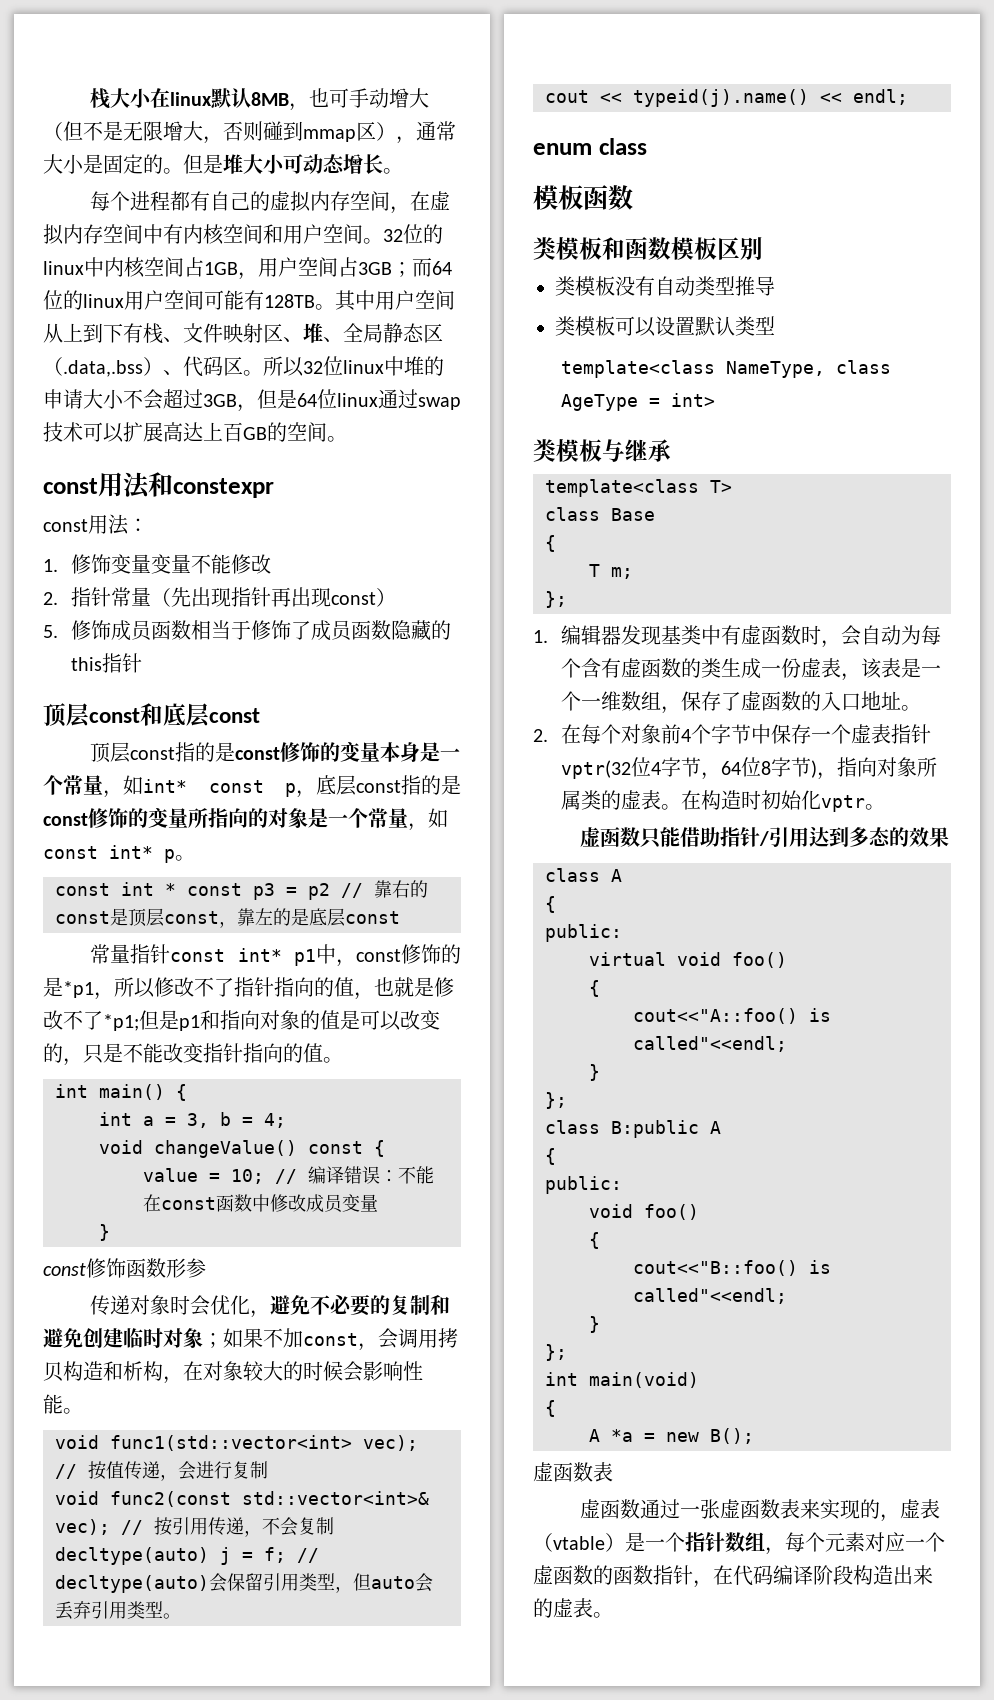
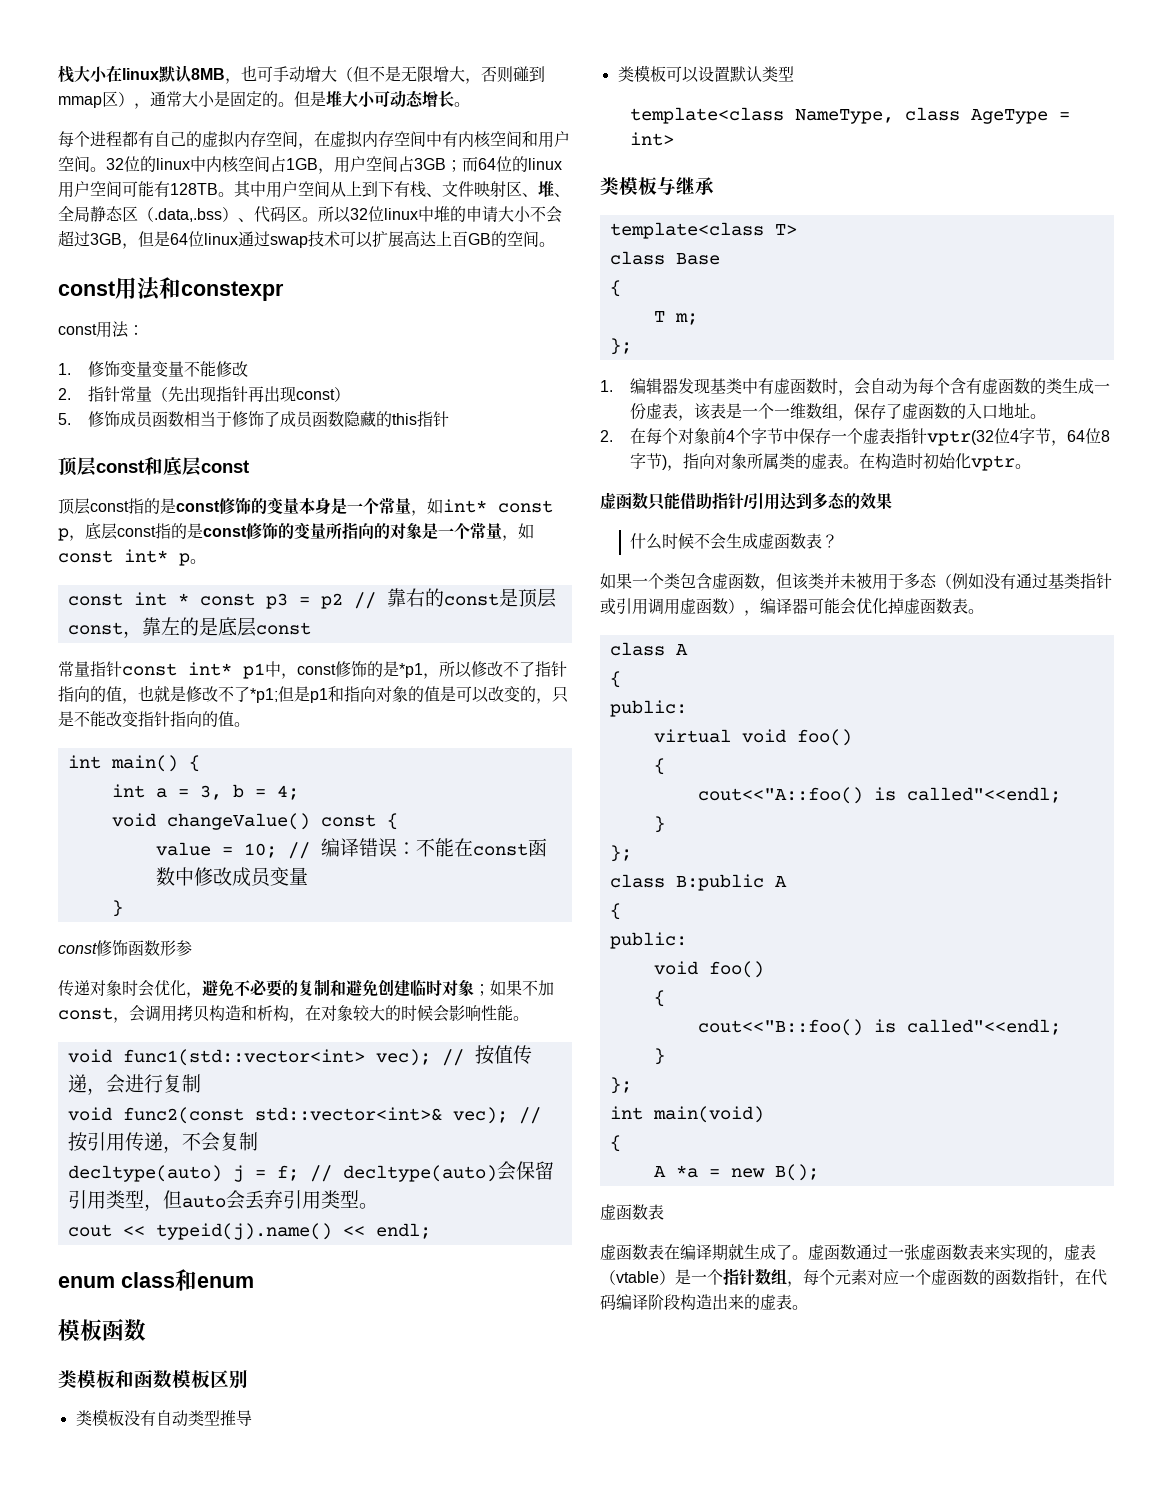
(647, 146) none -> [175,1269,254,1291] 和enum
(950, 837) none -> [629,533,838,550] [600,573,1112,591] [600,598,984,616] // 什么时候不会生成虚函数表？ // 如果一个类包含虚函数，但该类并未被用于多态（例如没有通过基类指针或引用调用虚函数），编译器可能会优化掉虚函数表。
(641, 1509) none -> [648,1244,856,1260] 表在编译期就生成了。虚函数

